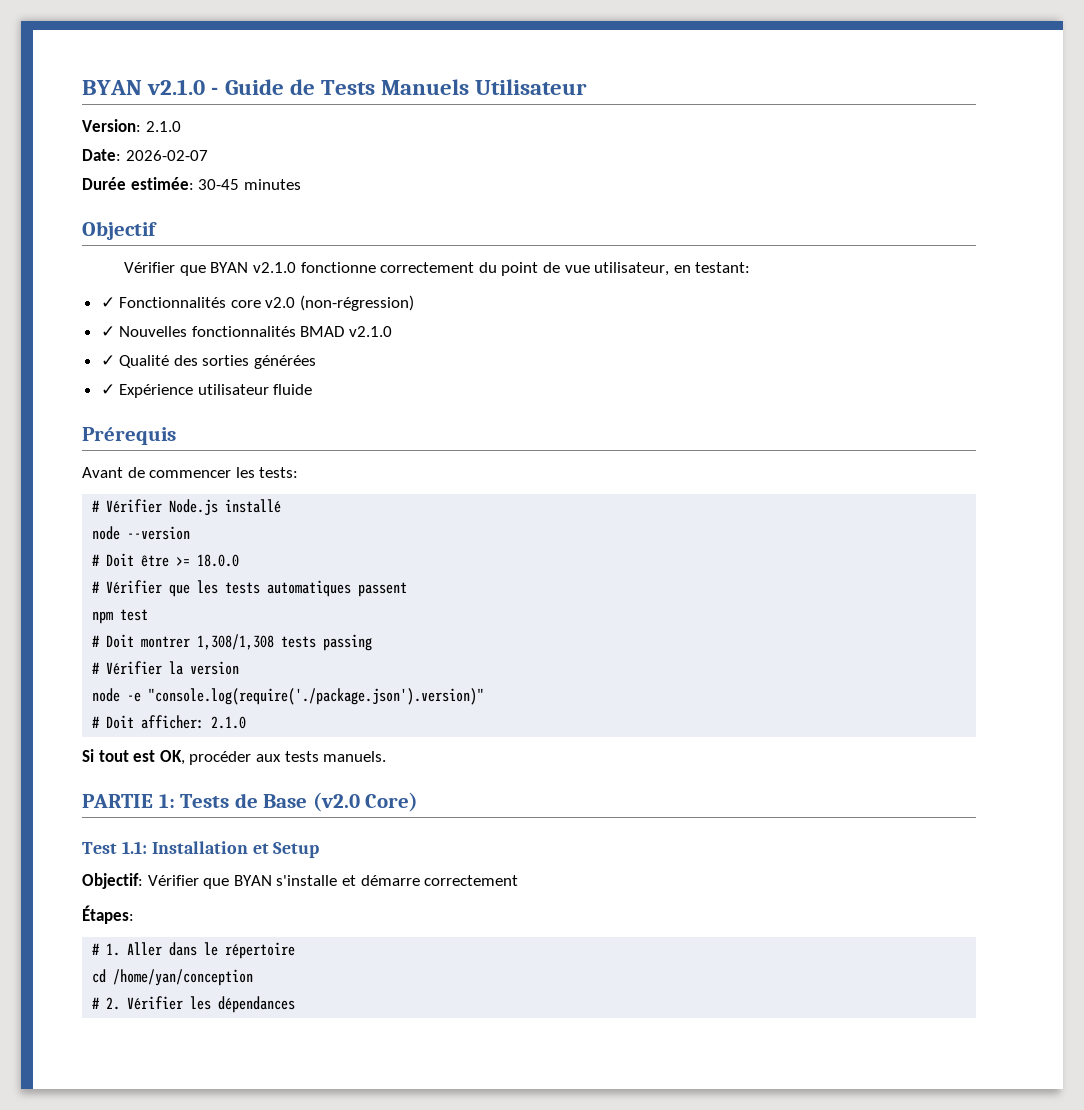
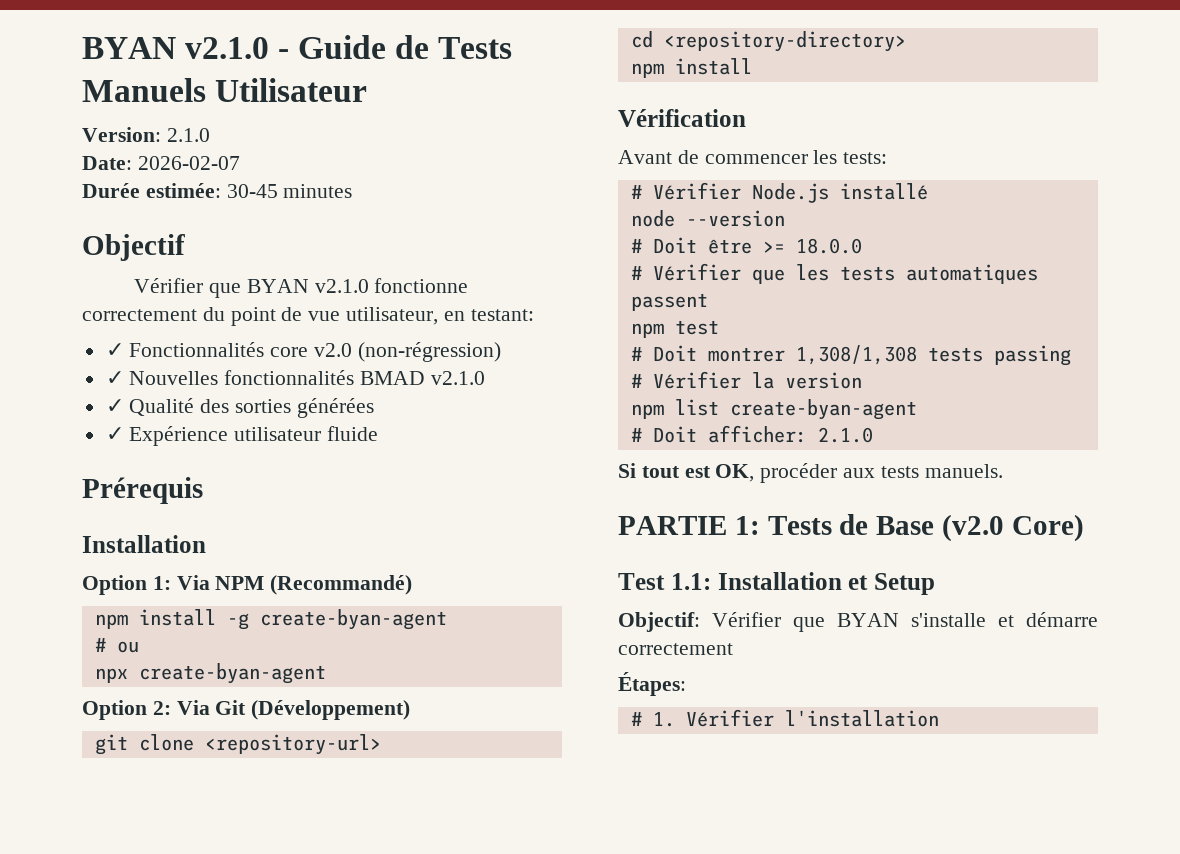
(176, 436) none -> [82,535,206,553] [82,575,413,595] [94,609,447,630] [94,638,139,653] [94,663,326,684] [82,700,411,720] [94,734,381,755] [630,31,906,52] [630,58,752,78] [618,109,746,127] // Installation // Option 1: Via NPM (Recommandé) // npm install -g create-byan-agent // # ou // npx create-byan-agent // Option 2: Via Git (Développement) // git clone <repository-url> // cd <repository-directory> // npm install // Vérification
[92,688,485,705] node -e "console.log(require('./package.json').version)" -> [630,399,917,420] npm list create-byan-agent
[127,942,296,959] [92,969,254,986] [92,996,296,1013] Aller dans le répertoire // cd /home/yan/conception // # 2. Vérifier les dépendances -> [685,709,939,727] Vérifier l'installation

